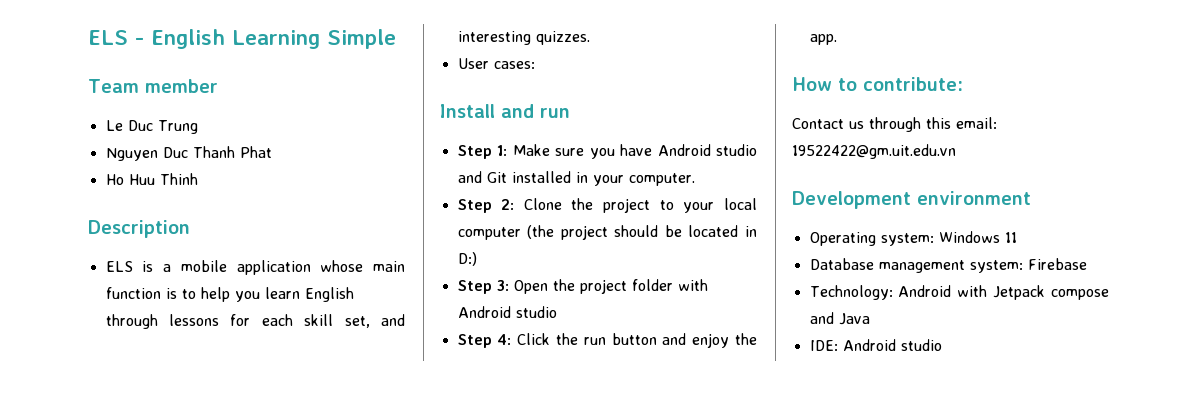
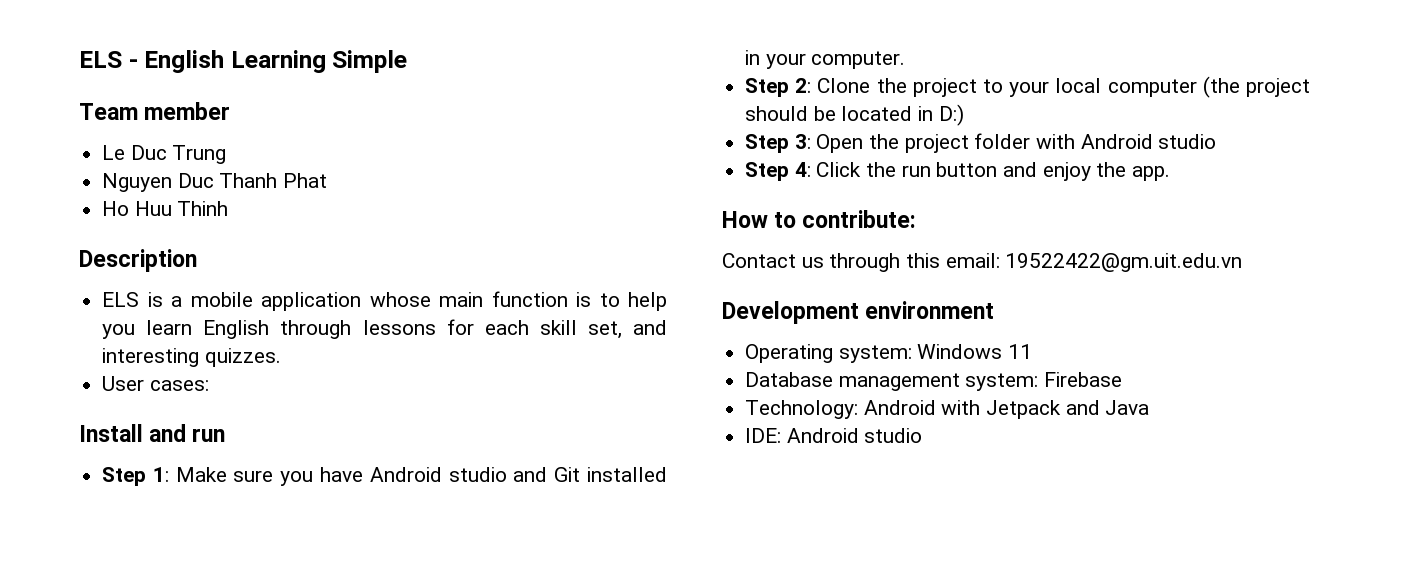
[1051,289,1109,300] compose -> (1062, 409) none

